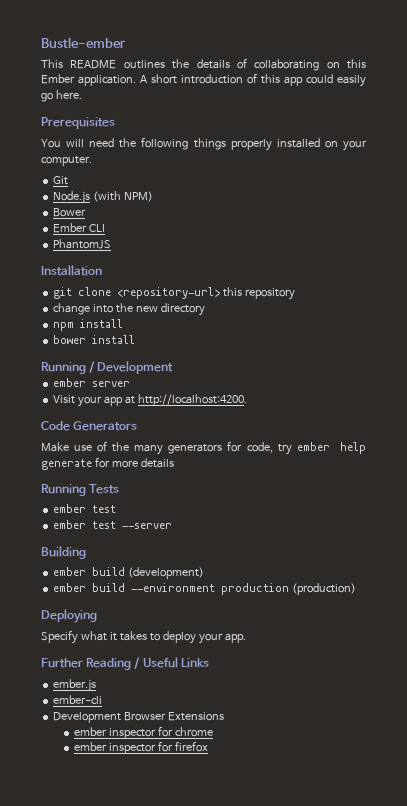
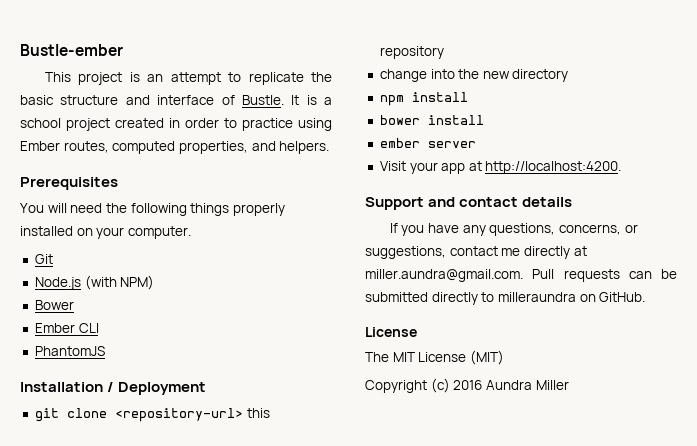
[70,58,366,71] [41,73,366,87] [41,90,82,102] README outlines the details of collaborating on this Ember application. A short introduction of this app could easily go here. -> [78,72,333,85] [20,95,332,105] [20,118,332,131] [20,141,330,154] project is an attempt to replicate the basic structure and interface of Bustle. It is a school project created in order to practice using Ember routes, computed properties, and helpers.
(102, 270) none -> [107,382,207,395] / Deployment
[41,361,174,374] // Running / Development -> (484, 120) none
[41,421,138,431] [41,441,366,455] [41,457,174,470] [41,484,120,496] [53,504,117,513] [53,520,173,529] [41,546,86,559] [53,567,205,579] [53,583,357,595] [41,609,97,623] [41,630,246,644] [41,657,209,670] [53,679,97,692] [53,695,103,704] [53,712,225,723] [74,726,214,739] [74,741,209,754] Code Generators // Make use of the many generators for code, try ember help generate for more details // Running Tests // ember test // ember test --server // Building // ember build (development) // ember build --environment production (production) // Deploying // Specify what it takes to deploy your app. // Further Reading / Useful Links // ember.js // ember-cli // Development Browser Extensions // ember inspector for chrome // ember inspector for firefox -> [365,197,573,210] [389,223,638,236] [365,246,587,259] [365,269,677,282] [365,292,646,305] [365,327,417,337] [365,350,504,365] [365,378,569,393] Support and contact details // If you have any questions, concerns, or suggestions, contact me directly at miller.aundra@gmail.com. Pull requests can be submitted directly to milleraundra on GitHub. // License // The MIT License (MIT) // Copyright (c) 2016 Aundra Miller

